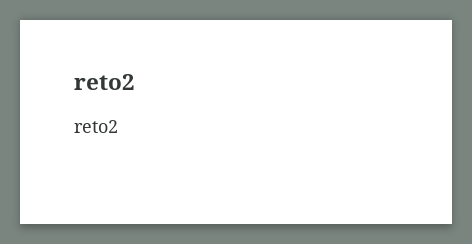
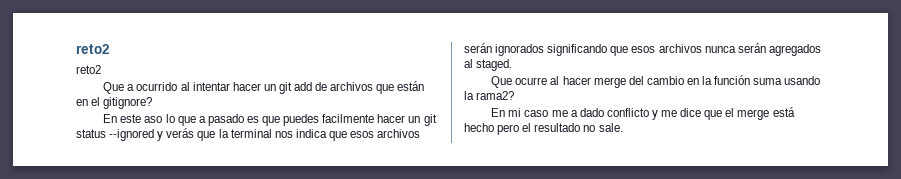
(118, 126) none -> [103,81,425,94] [76,97,153,109] [103,114,437,126] [76,128,421,141] [464,43,821,56] [464,59,513,71] [491,75,821,88] [464,91,515,100] [491,107,795,120] [464,123,623,135] // Que a ocurrido al intentar hacer un git add de archivos que están en el gitignore? // En este aso lo que a pasado es que puedes facilmente hacer un git status --ignored y verás que la terminal nos indica que esos archivos serán ignorados significando que esos archivos nunca serán agregados al staged. // Que ocurre al hacer merge del cambio en la función suma usando la rama2? // En mi caso me a dado conflicto y me dice que el merge está hecho pero el resultado no sale.

